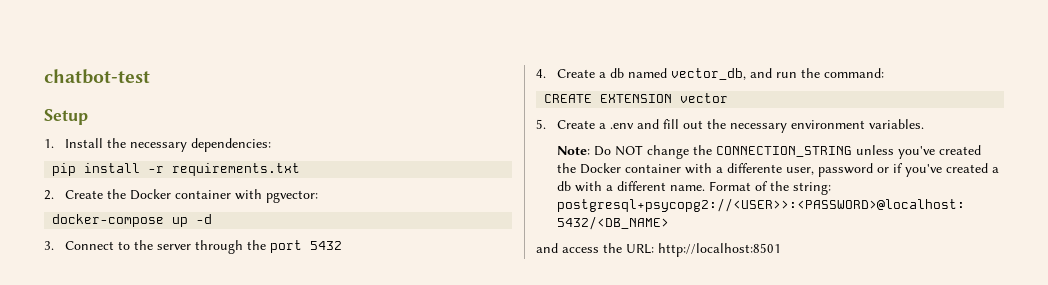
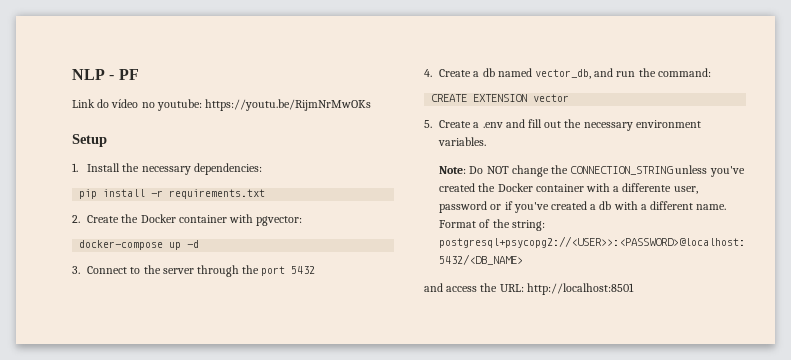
[44,69,150,84] chatbot-test -> [72,69,139,80] [72,99,372,111] NLP - PF // Link do vídeo no youtube: https://youtu.be/RijmNrMwOKs

